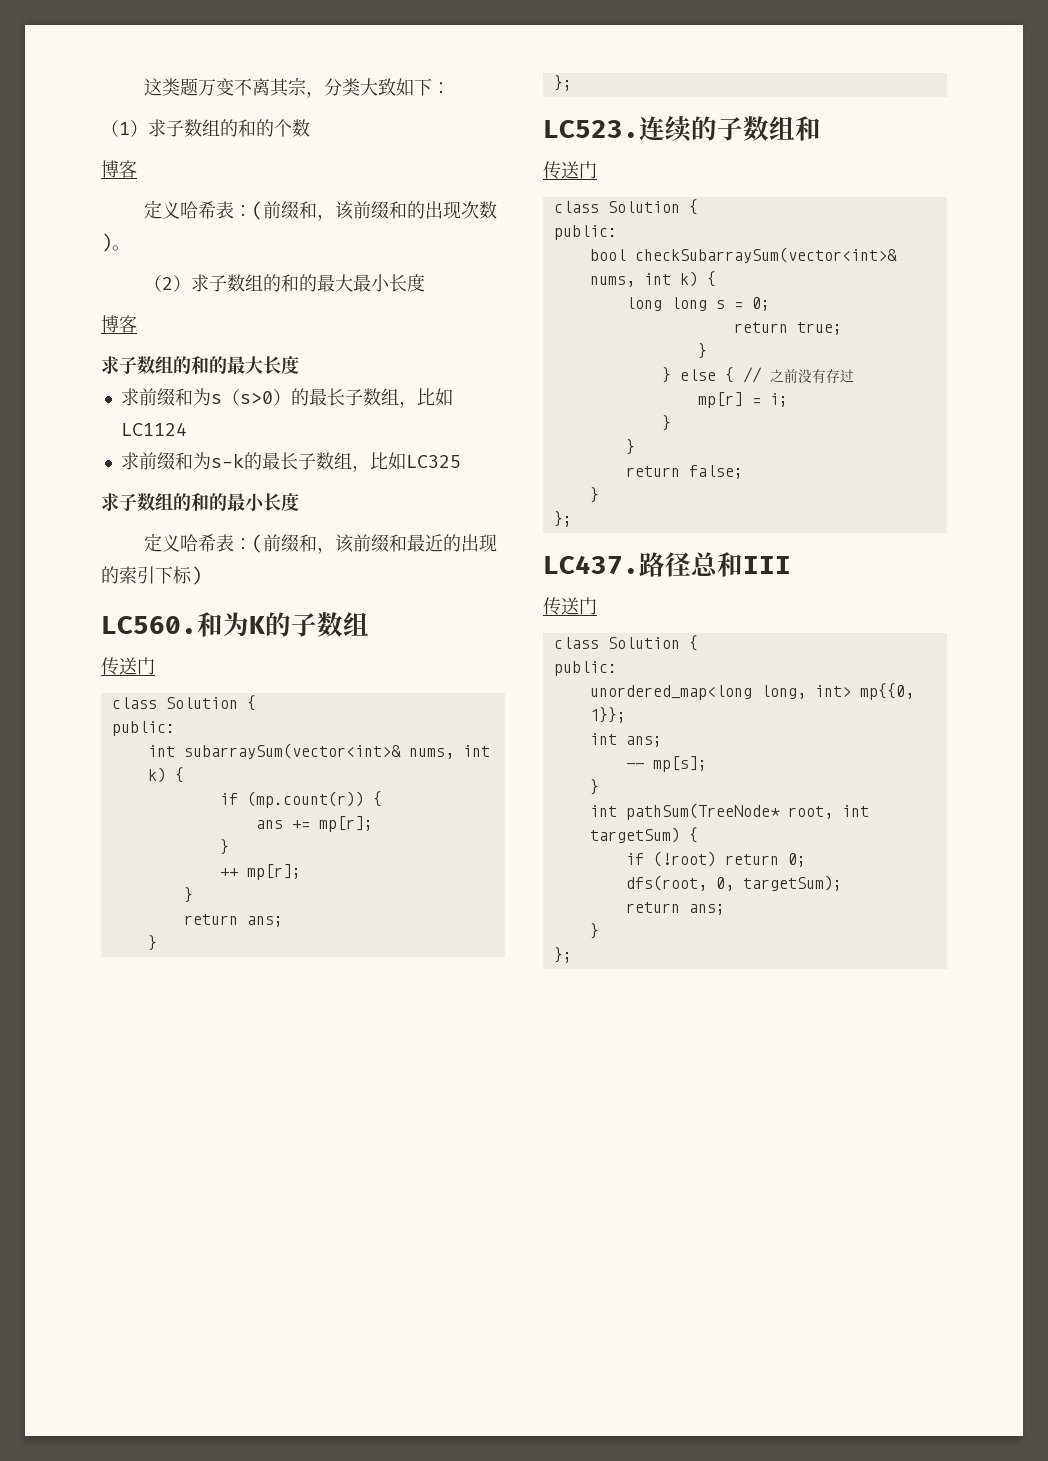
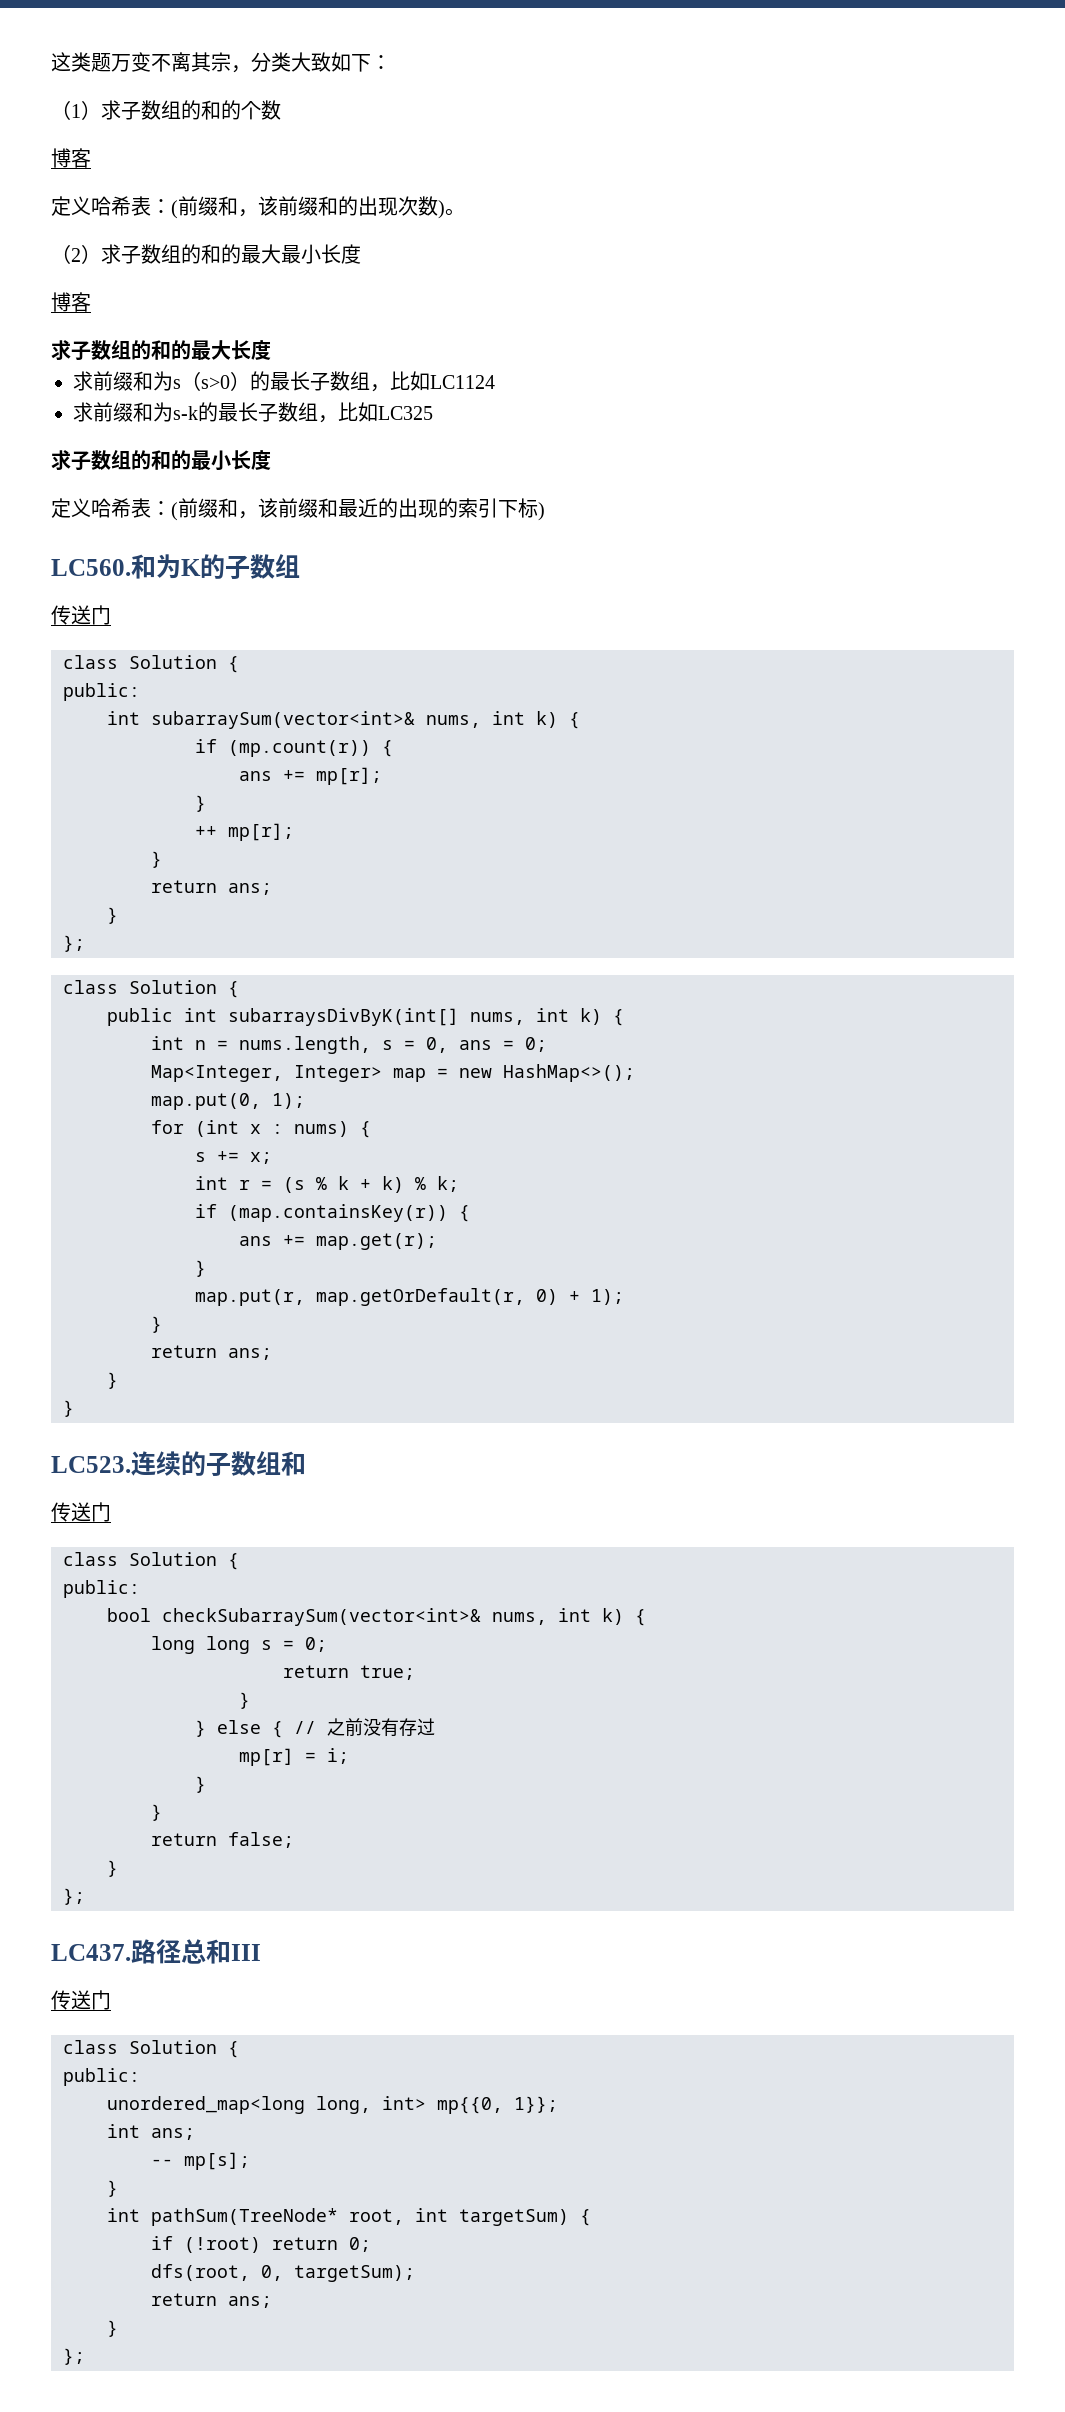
(572, 83) none -> [63,980,239,998] [107,1008,624,1026] [151,1036,547,1054] [151,1064,635,1082] [151,1093,305,1110] [151,1120,371,1138] [195,1151,272,1164] [195,1176,459,1193] [195,1204,470,1222] [239,1233,437,1250] [195,1260,206,1277] [195,1288,624,1306] [151,1316,162,1333] [151,1345,272,1360] [107,1372,118,1389] [63,1400,74,1417] // class Solution { // public int subarraysDivByK(int[] nums, int k) { // int n = nums.length, s = 0, ans = 0; // Map<Integer, Integer> map = new HashMap<>(); // map.put(0, 1); // for (int x : nums) { // s += x; // int r = (s % k + k) % k; // if (map.containsKey(r)) { // ans += map.get(r); // } // map.put(r, map.getOrDefault(r, 0) + 1); // } // return ans; // } // }

